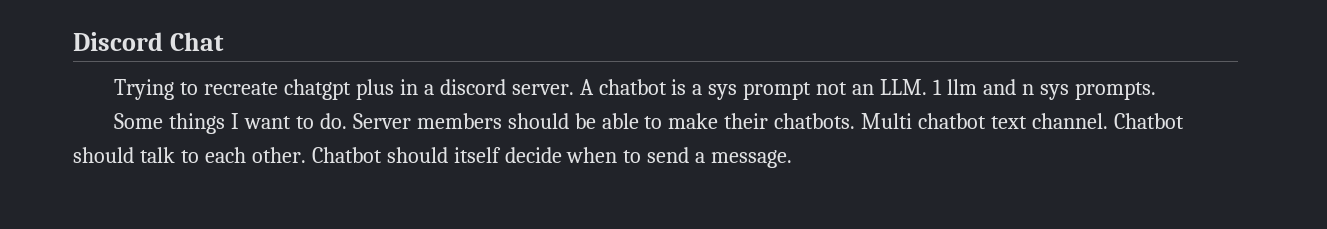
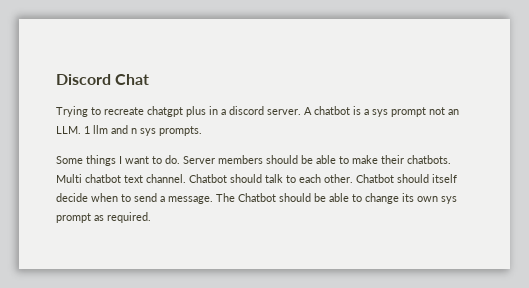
(793, 159) none -> [216,193,457,204] [56,212,151,223] The Chatbot should be able to change its own sys prompt as required.

